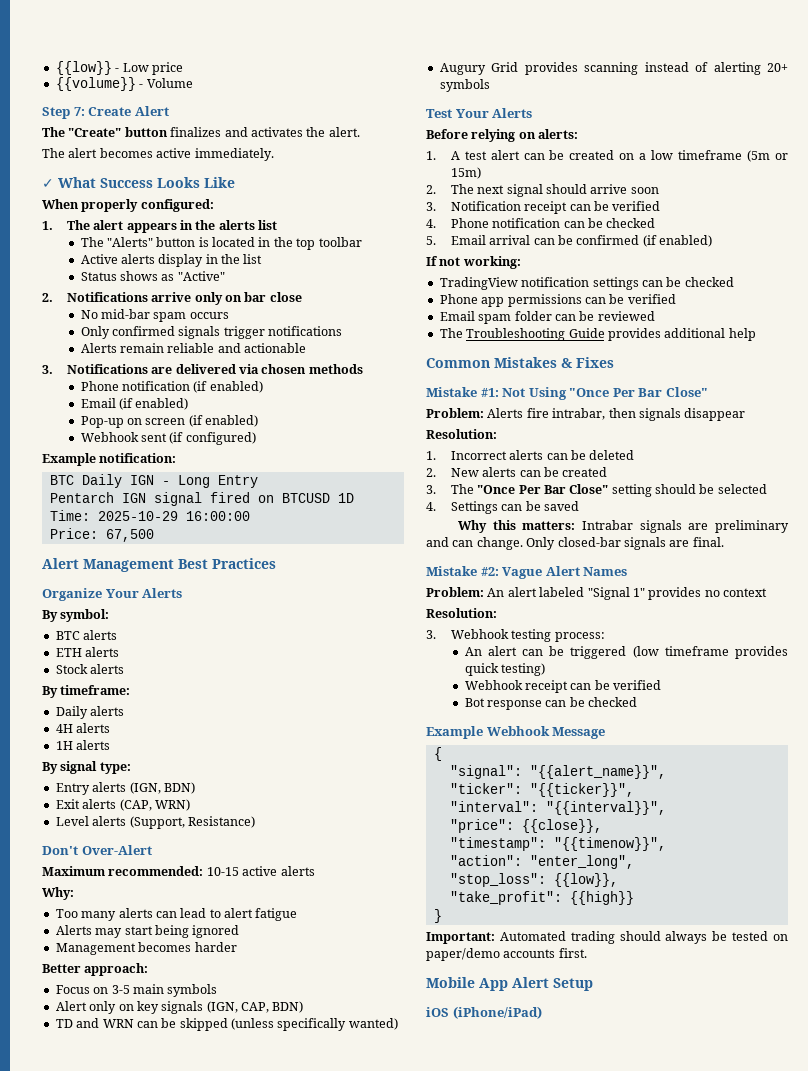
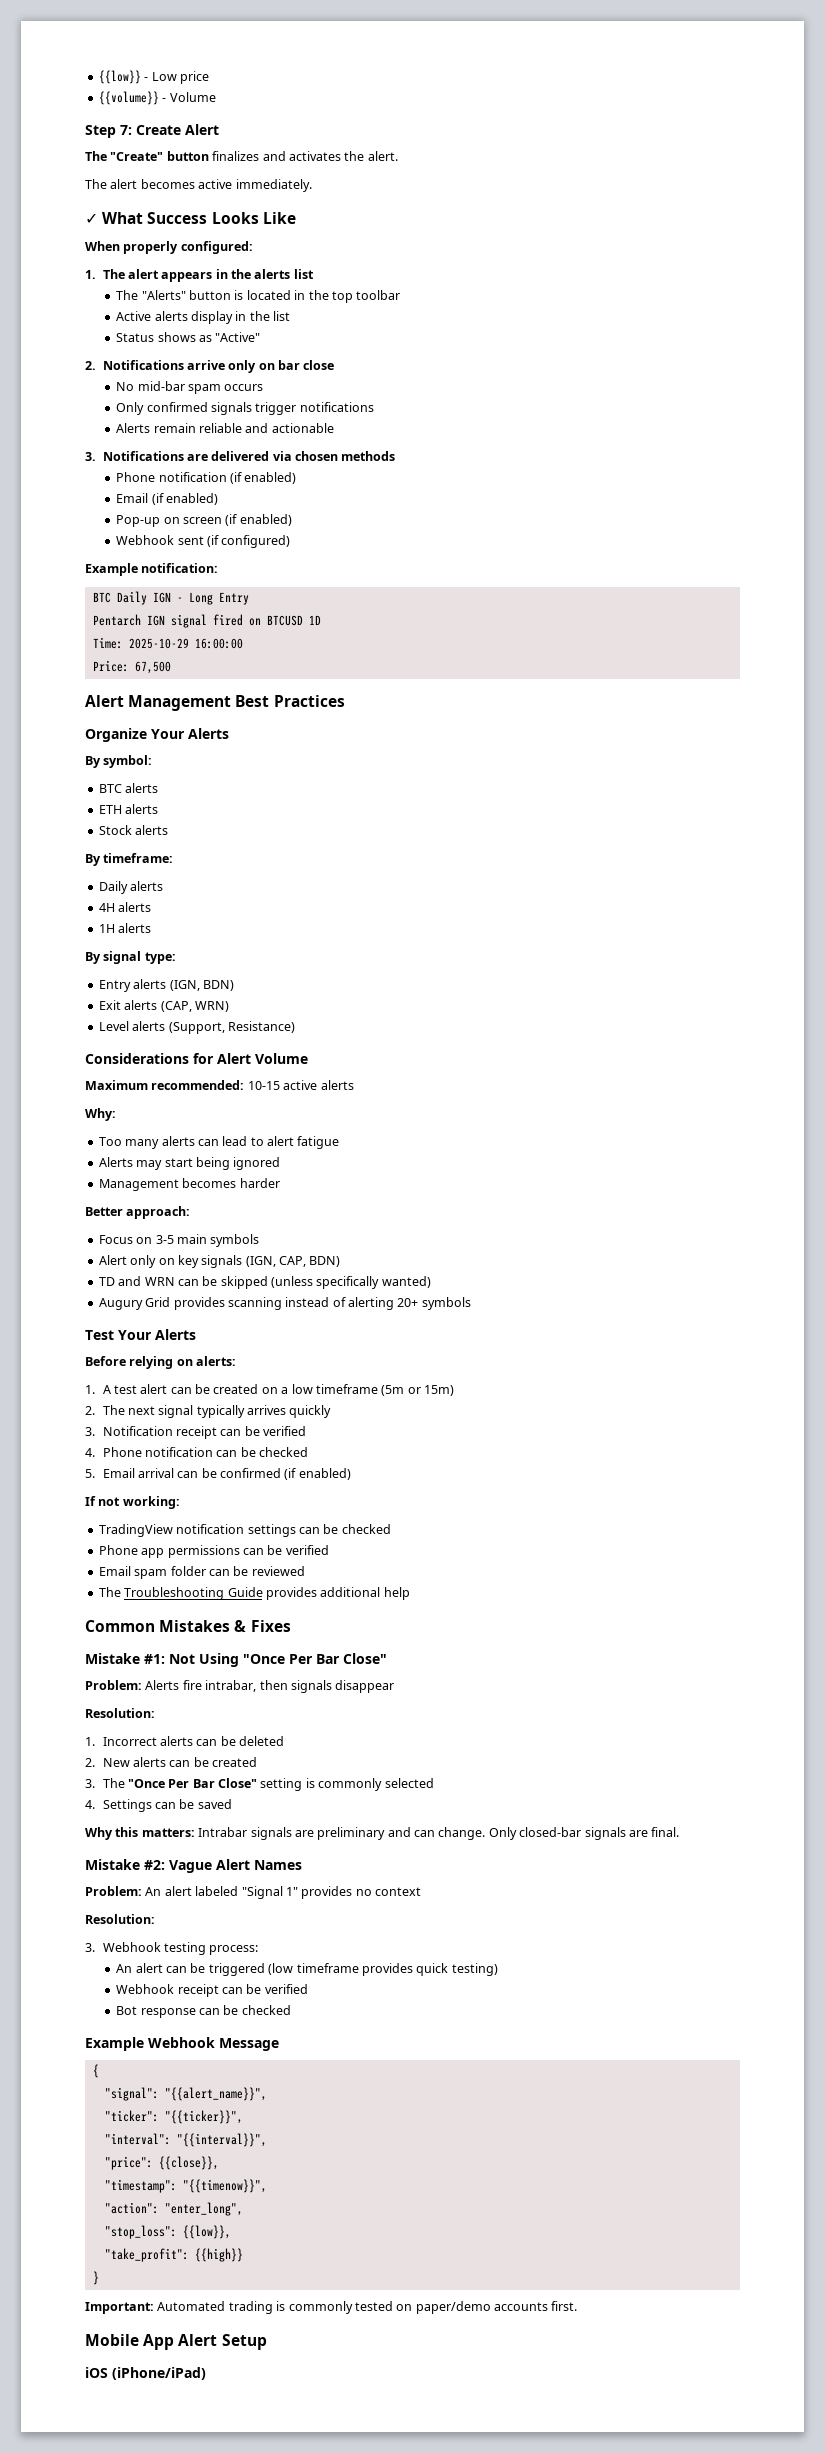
[42,845,152,855] Don't Over-Alert -> [85,1053,308,1064] Considerations for Alert Volume
[545,184,659,194] should arrive soon -> [196,1405,332,1418] typically arrives quickly
[655,484,715,494] should be -> [305,1778,383,1791] is commonly
[619,931,728,944] should always be -> [276,2301,353,2314] is commonly

